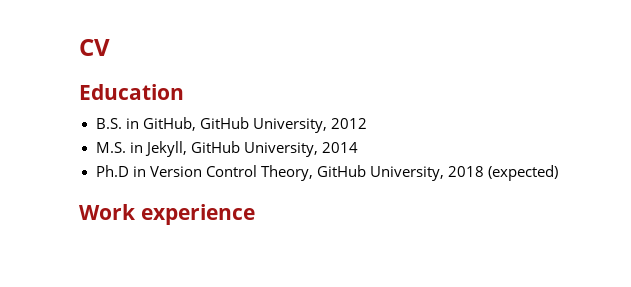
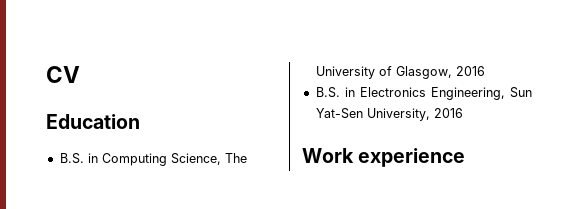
[142,117,367,133] [95,141,358,157] [95,165,558,181] GitHub, GitHub University, 2012 // M.S. in Jekyll, GitHub University, 2014 // Ph.D in Version Control Theory, GitHub University, 2018 (expected) -> [101,153,247,166] [315,66,485,79] [315,87,532,100] [315,108,463,121] Computing Science, The University of Glasgow, 2016 // B.S. in Electronics Engineering, Sun Yat-Sen University, 2016

